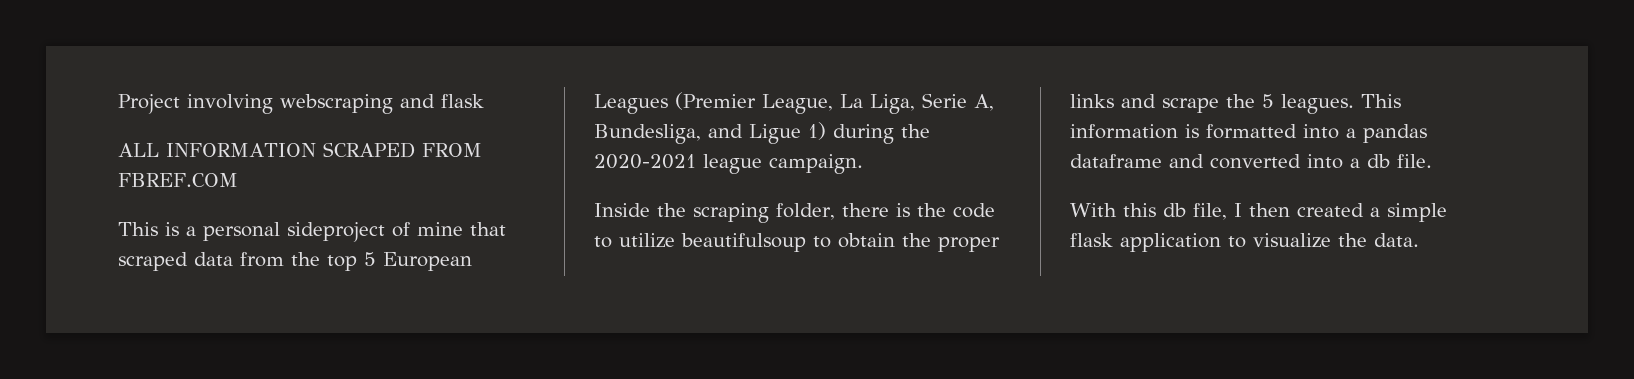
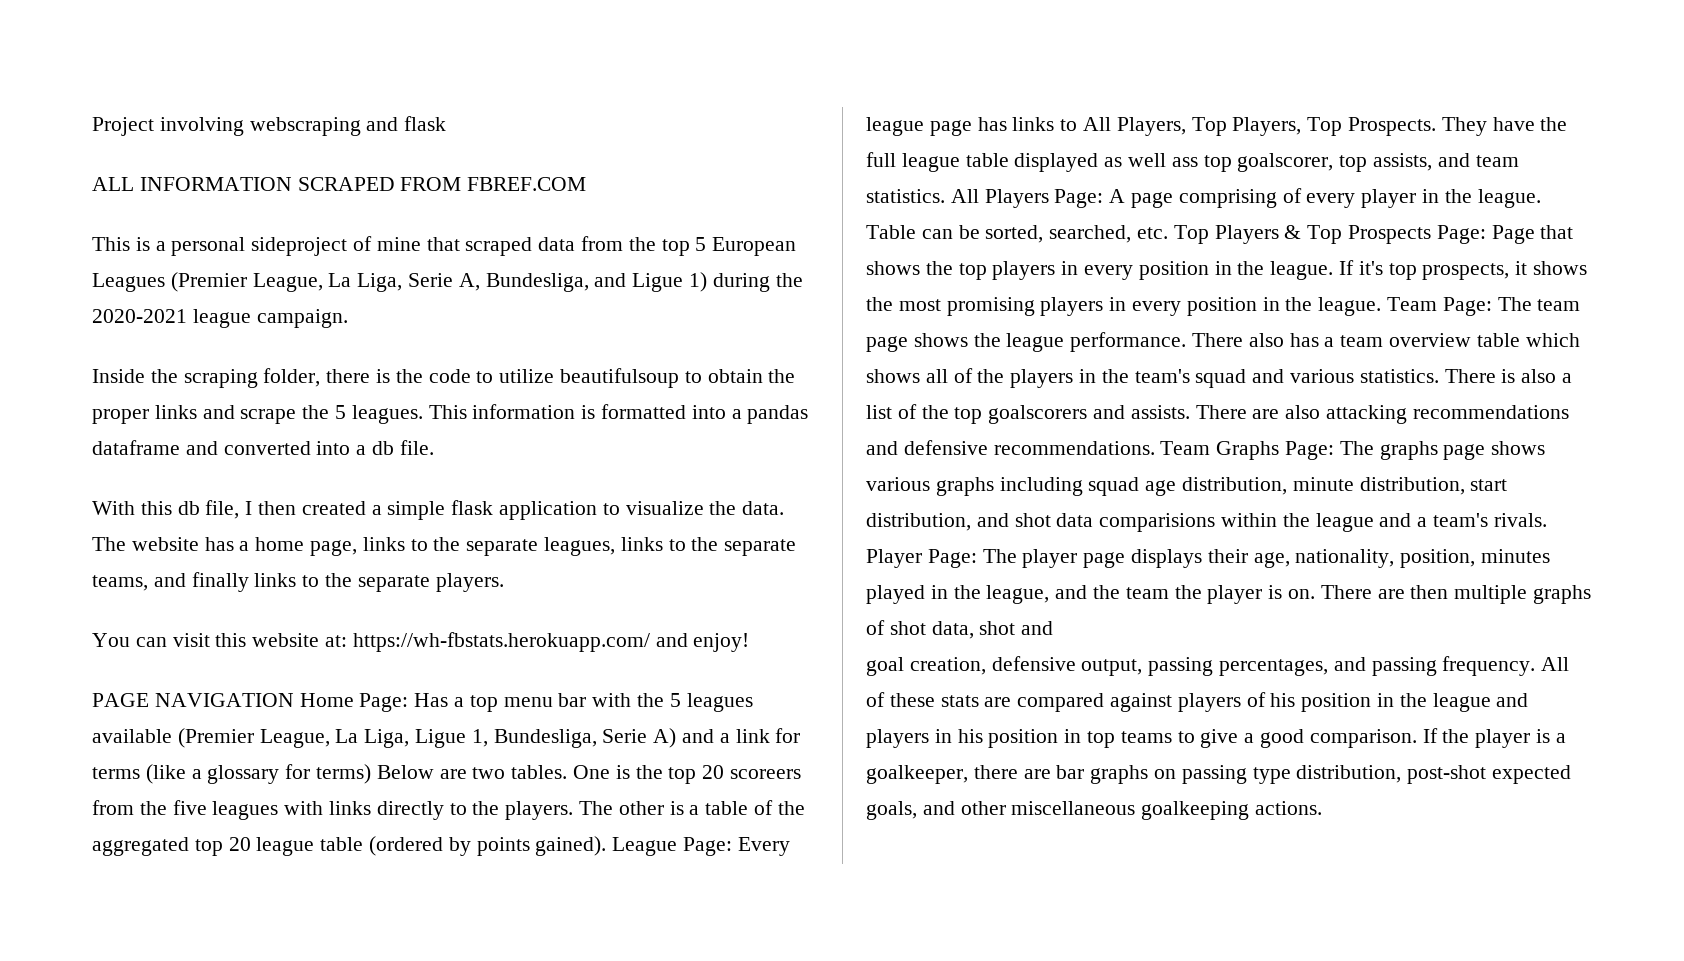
(1419, 240) none -> [92,537,797,556] [92,572,504,592] [92,632,750,652] [92,693,753,712] [92,728,801,748] [92,764,802,784] [92,800,805,820] [92,836,790,856] [866,117,1568,136] [866,152,1519,172] [866,188,1541,208] [866,225,1574,244] [866,260,1588,280] [866,297,1581,316] [866,332,1580,352] [866,368,1573,388] [866,404,1569,424] [866,440,1546,460] [866,477,1508,496] [866,513,1547,532] [866,549,1551,568] [866,585,1592,604] [866,620,1054,639] [866,656,1570,676] [866,692,1529,712] [866,728,1566,748] [866,765,1572,784] [866,801,1323,820] The website has a home page, links to the separate leagues, links to the separate teams, and finally links to the separate players. // You can visit this website at: https://wh-fbstats.herokuapp.com/ and enjoy! // PAGE NAVIGATION Home Page: Has a top menu bar with the 5 leagues available (Premier League, La Liga, Ligue 1, Bundesliga, Serie A) and a link for terms (like a glossary for terms) Below are two tables. One is the top 20 scoreers from the five leagues with links directly to the players. The other is a table of the aggregated top 20 league table (ordered by points gained). League Page: Every league page has links to All Players, Top Players, Top Prospects. They have the full league table displayed as well ass top goalscorer, top assists, and team statistics. All Players Page: A page comprising of every player in the league. Table can be sorted, searched, etc. Top Players & Top Prospects Page: Page that shows the top players in every position in the league. If it's top prospects, it shows the most promising players in every position in the league. Team Page: The team page shows the league performance. There also has a team overview table which shows all of the players in the team's squad and various statistics. There is also a list of the top goalscorers and assists. There are also attacking recommendations and defensive recommendations. Team Graphs Page: The graphs page shows various graphs including squad age distribution, minute distribution, start distribution, and shot data comparisions within the league and a team's rivals. Player Page: The player page displays their age, nationality, position, minutes played in the league, and the team the player is on. There are then multiple graphs of shot data, shot and // goal creation, defensive output, passing percentages, and passing frequency. All of these stats are compared against players of his position in the league and players in his position in top teams to give a good comparison. If the player is a goalkeeper, there are bar graphs on passing type distribution, post-shot expected goals, and other miscellaneous goalkeeping actions.

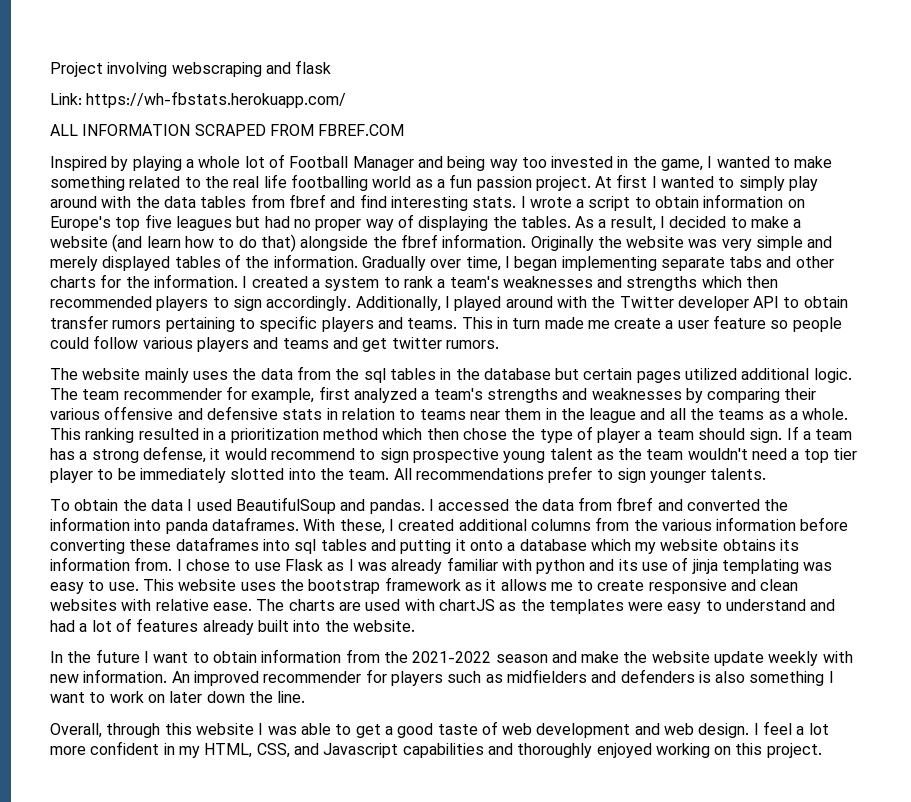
(447, 123) none -> [50,91,347,108] // Link: https://wh-fbstats.herokuapp.com/
[92,236,797,256] [92,272,803,292] [92,309,348,328] [92,368,796,388] [92,404,809,424] [92,440,434,455] [92,500,785,520] [92,537,797,556] [92,572,504,592] [92,632,750,652] [92,693,753,712] [92,728,801,748] [92,764,802,784] [92,800,805,820] [92,836,790,856] [866,117,1568,136] [866,152,1519,172] [866,188,1541,208] [866,225,1574,244] [866,260,1588,280] [866,297,1581,316] [866,332,1580,352] [866,368,1573,388] [866,404,1569,424] [866,440,1546,460] [866,477,1508,496] [866,513,1547,532] [866,549,1551,568] [866,585,1592,604] [866,620,1054,639] [866,656,1570,676] [866,692,1529,712] [866,728,1566,748] [866,765,1572,784] [866,801,1323,820] This is a personal sideproject of mine that scraped data from the top 5 European Leagues (Premier League, La Liga, Serie A, Bundesliga, and Ligue 1) during the 2020-2021 league campaign. // Inside the scraping folder, there is the code to utilize beautifulsoup to obtain the proper links and scrape the 5 leagues. This information is formatted into a pandas dataframe and converted into a db file. // With this db file, I then created a simple flask application to visualize the data. The website has a home page, links to the separate leagues, links to the separate teams, and finally links to the separate players. // You can visit this website at: https://wh-fbstats.herokuapp.com/ and enjoy! // PAGE NAVIGATION Home Page: Has a top menu bar with the 5 leagues available (Premier League, La Liga, Ligue 1, Bundesliga, Serie A) and a link for terms (like a glossary for terms) Below are two tables. One is the top 20 scoreers from the five leagues with links directly to the players. The other is a table of the aggregated top 20 league table (ordered by points gained). League Page: Every league page has links to All Players, Top Players, Top Prospects. They have the full league table displayed as well ass top goalscorer, top assists, and team statistics. All Players Page: A page comprising of every player in the league. Table can be sorted, searched, etc. Top Players & Top Prospects Page: Page that shows the top players in every position in the league. If it's top prospects, it shows the most promising players in every position in the league. Team Page: The team page shows the league performance. There also has a team overview table which shows all of the players in the team's squad and various statistics. There is also a list of the top goalscorers and assists. There are also attacking recommendations and defensive recommendations. Team Graphs Page: The graphs page shows various graphs including squad age distribution, minute distribution, start distribution, and shot data comparisions within the league and a team's rivals. Player Page: The player page displays their age, nationality, position, minutes played in the league, and the team the player is on. There are then multiple graphs of shot data, shot and // goal creation, defensive output, passing percentages, and passing frequency. All of these stats are compared against players of his position in the league and players in his position in top teams to give a good comparison. If the player is a goalkeeper, there are bar graphs on passing type distribution, post-shot expected goals, and other miscellaneous goalkeeping actions. -> [50,154,833,171] [50,174,819,191] [50,194,805,211] [50,214,802,231] [50,234,833,252] [50,254,834,271] [50,274,779,291] [50,296,848,311] [50,315,842,332] [50,335,499,352] [50,366,852,383] [50,386,817,403] [50,406,849,423] [50,426,853,443] [50,446,858,463] [50,466,767,483] [50,497,789,514] [50,517,849,534] [50,537,800,554] [50,557,833,574] [50,577,799,594] [50,599,836,614] [50,618,415,635] [50,649,853,666] [50,669,834,686] [50,691,306,703] [50,721,829,738] [50,741,822,758] Inspired by playing a whole lot of Football Manager and being way too invested in the game, I wanted to make something related to the real life footballing world as a fun passion project. At first I wanted to simply play around with the data tables from fbref and find interesting stats. I wrote a script to obtain information on Europe's top five leagues but had no proper way of displaying the tables. As a result, I decided to make a website (and learn how to do that) alongside the fbref information. Originally the website was very simple and merely displayed tables of the information. Gradually over time, I began implementing separate tabs and other charts for the information. I created a system to rank a team's weaknesses and strengths which then recommended players to sign accordingly. Additionally, I played around with the Twitter developer API to obtain transfer rumors pertaining to specific players and teams. This in turn made me create a user feature so people could follow various players and teams and get twitter rumors. // The website mainly uses the data from the sql tables in the database but certain pages utilized additional logic. The team recommender for example, first analyzed a team's strengths and weaknesses by comparing their various offensive and defensive stats in relation to teams near them in the league and all the teams as a whole. This ranking resulted in a prioritization method which then chose the type of player a team should sign. If a team has a strong defense, it would recommend to sign prospective young talent as the team wouldn't need a top tier player to be immediately slotted into the team. All recommendations prefer to sign younger talents. // To obtain the data I used BeautifulSoup and pandas. I accessed the data from fbref and converted the information into panda dataframes. With these, I created additional columns from the various information before converting these dataframes into sql tables and putting it onto a database which my website obtains its information from. I chose to use Flask as I was already familiar with python and its use of jinja templating was easy to use. This website uses the bootstrap framework as it allows me to create responsive and clean websites with relative ease. The charts are used with chartJS as the templates were easy to understand and had a lot of features already built into the website. // In the future I want to obtain information from the 2021-2022 season and make the website update weekly with new information. An improved recommender for players such as midfielders and defenders is also something I want to work on later down the line. // Overall, through this website I was able to get a good taste of web development and web design. I feel a lot more confident in my HTML, CSS, and Javascript capabilities and thoroughly enjoyed working on this project.

